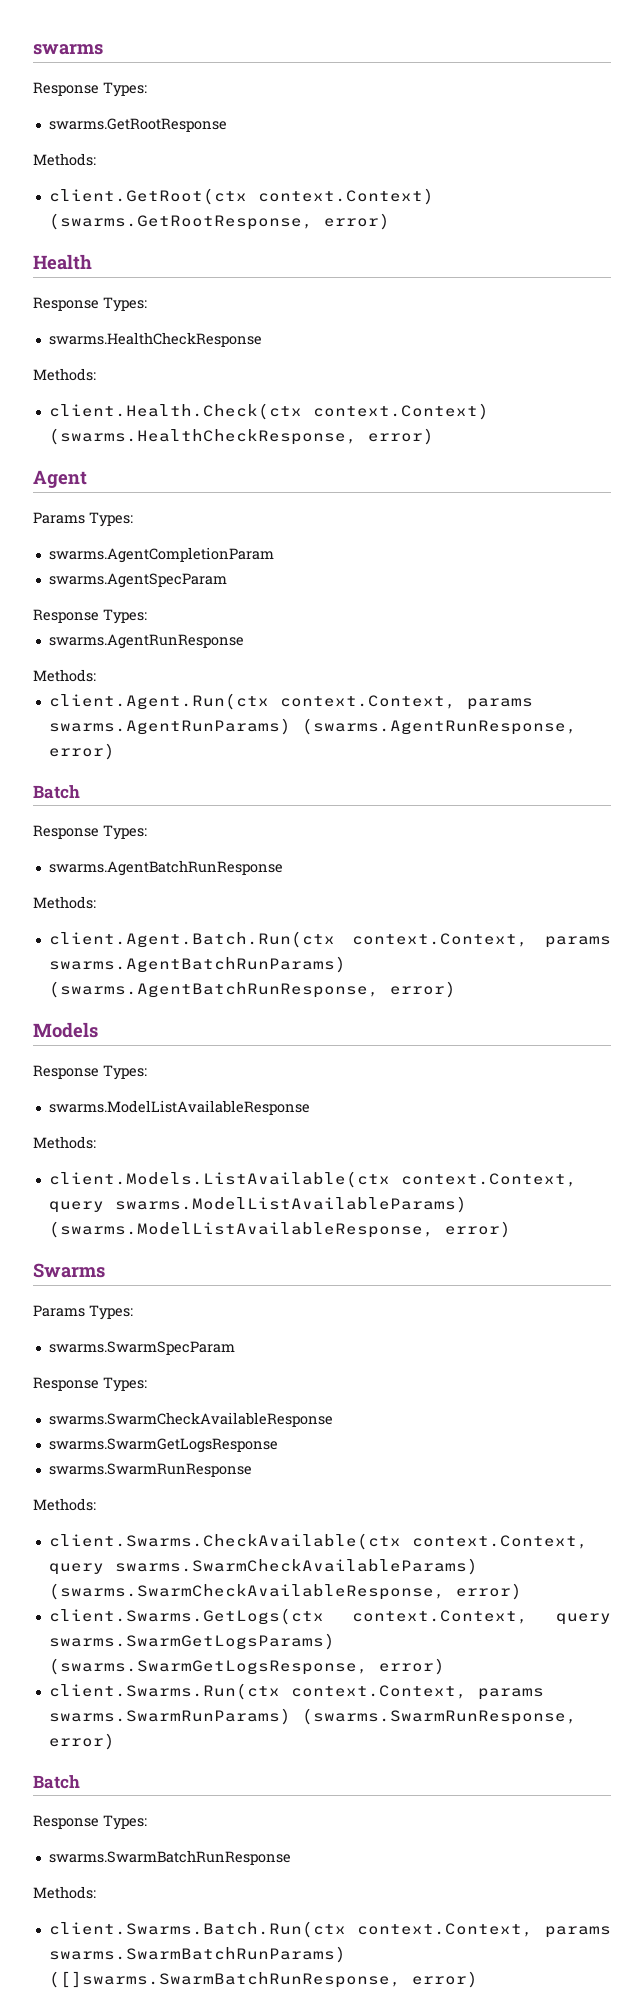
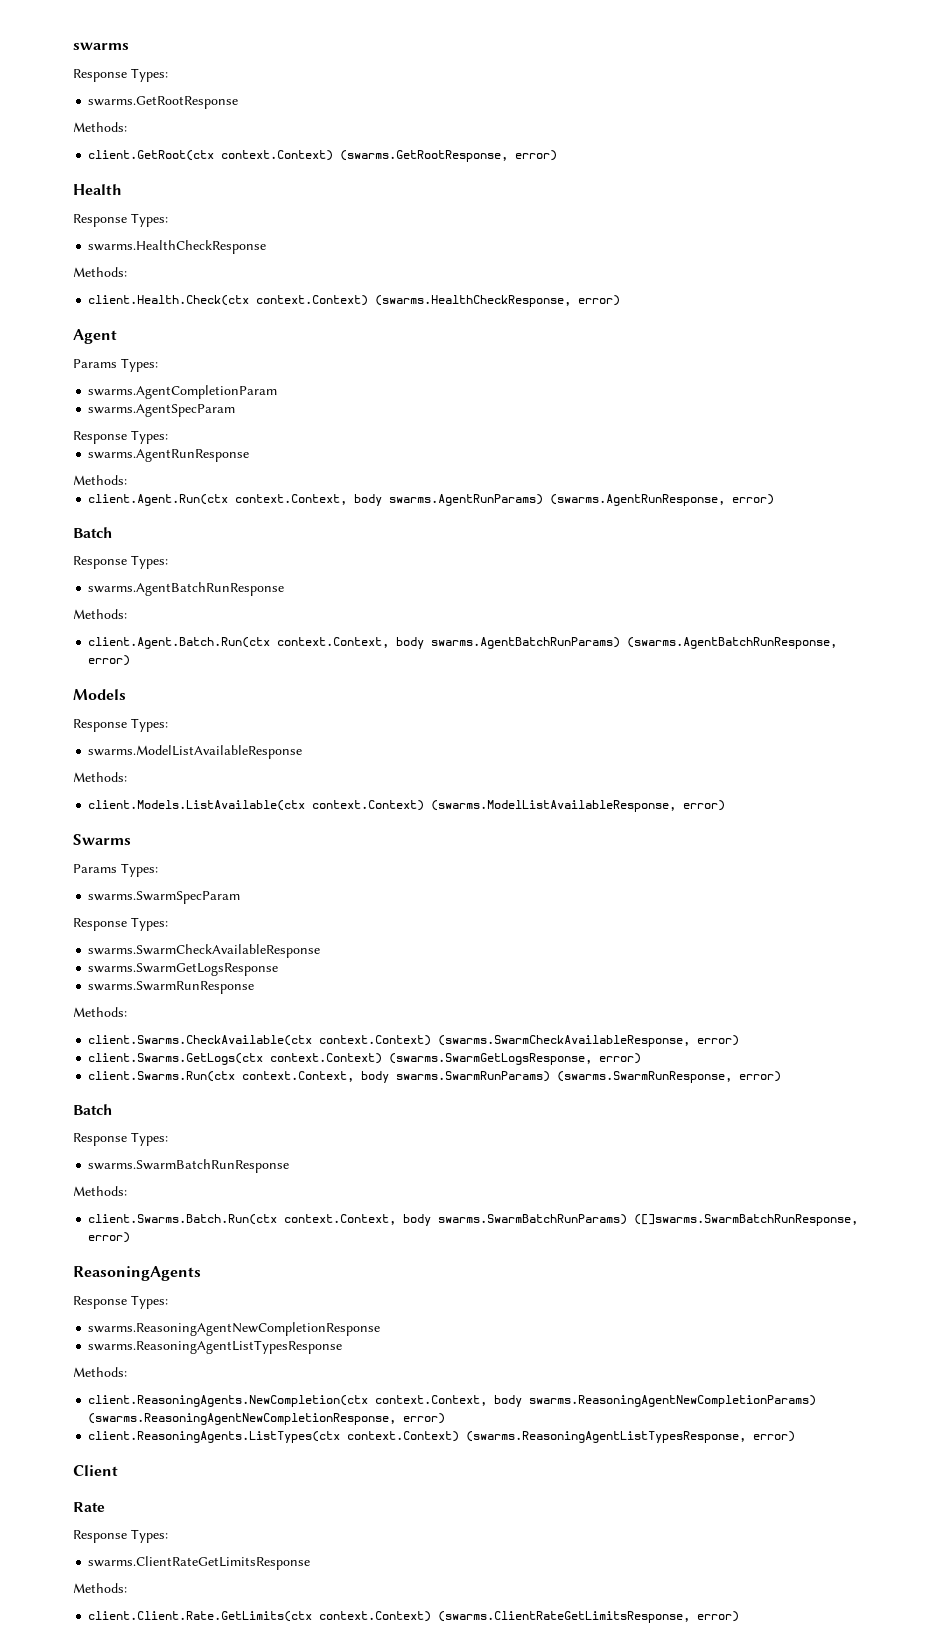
[466,698,533,710] params -> [354,494,383,506] body
[545,936,611,948] params -> [396,637,425,649] body
[400,1173,577,1187] [48,1196,467,1213] context.Context, query swarms.ModelListAvailableParams) -> [312,800,425,811] context.Context)
[411,1535,588,1549] [48,1558,478,1575] context.Context, query swarms.SwarmCheckAvailableParams) -> [319,1035,432,1046] context.Context)
[351,1610,611,1625] [48,1633,335,1650] context.Context, query swarms.SwarmGetLogsParams) -> [270,1053,383,1064] context.Context)
[477,1688,544,1700] params -> [361,1071,390,1083] body
[545,1926,611,1938] params -> [403,1214,432,1226] body
(478, 1979) none -> [73,1266,201,1281] [73,1295,168,1309] [88,1322,381,1336] [88,1340,343,1354] [73,1367,127,1377] [88,1395,817,1407] [88,1413,446,1425] [88,1431,796,1443] [73,1465,118,1476] [73,1502,105,1512] [73,1529,168,1543] [88,1556,311,1570] [73,1583,127,1593] [88,1611,740,1623] // ReasoningAgents // Response Types: // swarms.ReasoningAgentNewCompletionResponse // swarms.ReasoningAgentListTypesResponse // Methods: // client.ReasoningAgents.NewCompletion(ctx context.Context, body swarms.ReasoningAgentNewCompletionParams) (swarms.ReasoningAgentNewCompletionResponse, error) // client.ReasoningAgents.ListTypes(ctx context.Context) (swarms.ReasoningAgentListTypesResponse, error) // Client // Rate // Response Types: // swarms.ClientRateGetLimitsResponse // Methods: // client.Client.Rate.GetLimits(ctx context.Context) (swarms.ClientRateGetLimitsResponse, error)

